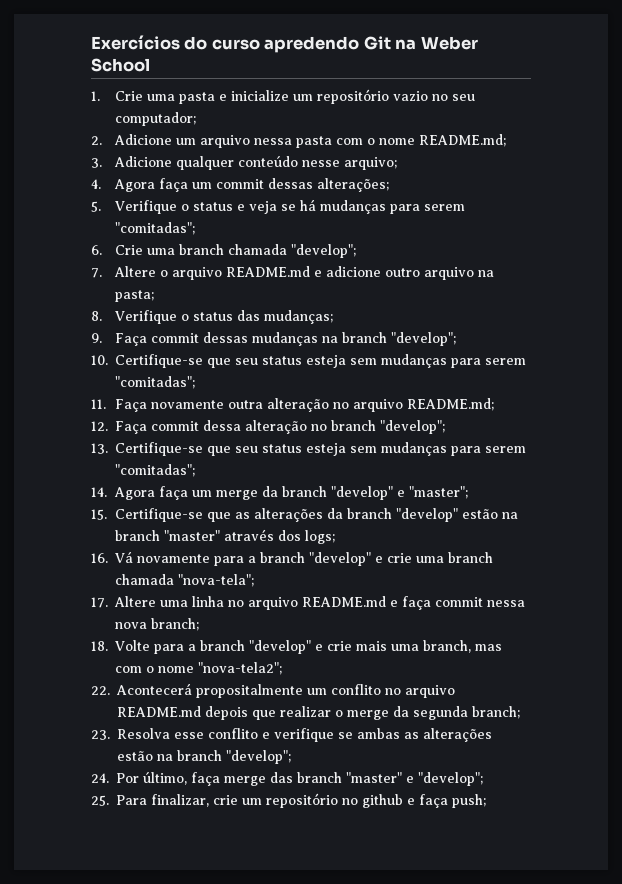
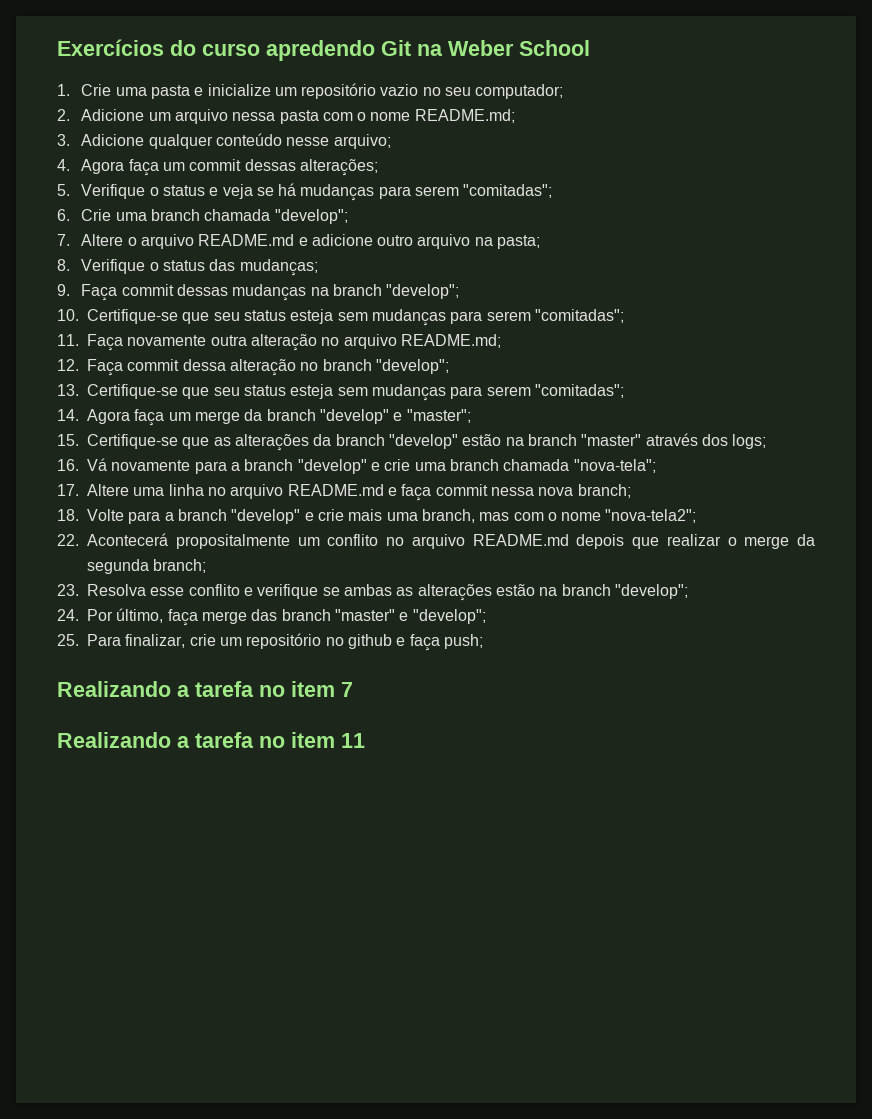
(486, 801) none -> [57,681,353,697] [57,732,365,748] // Realizando a tarefa no item 7 // Realizando a tarefa no item 11

